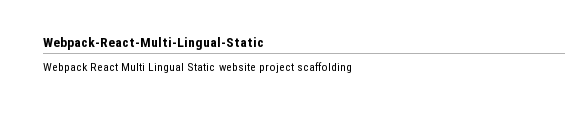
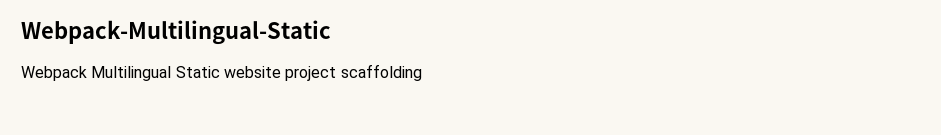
[43,37,264,50] Webpack-React-Multi-Lingual-Static -> [21,20,331,45] Webpack-Multilingual-Static
[90,63,185,73] React Multi Lingual -> [91,66,172,81] Multilingual

